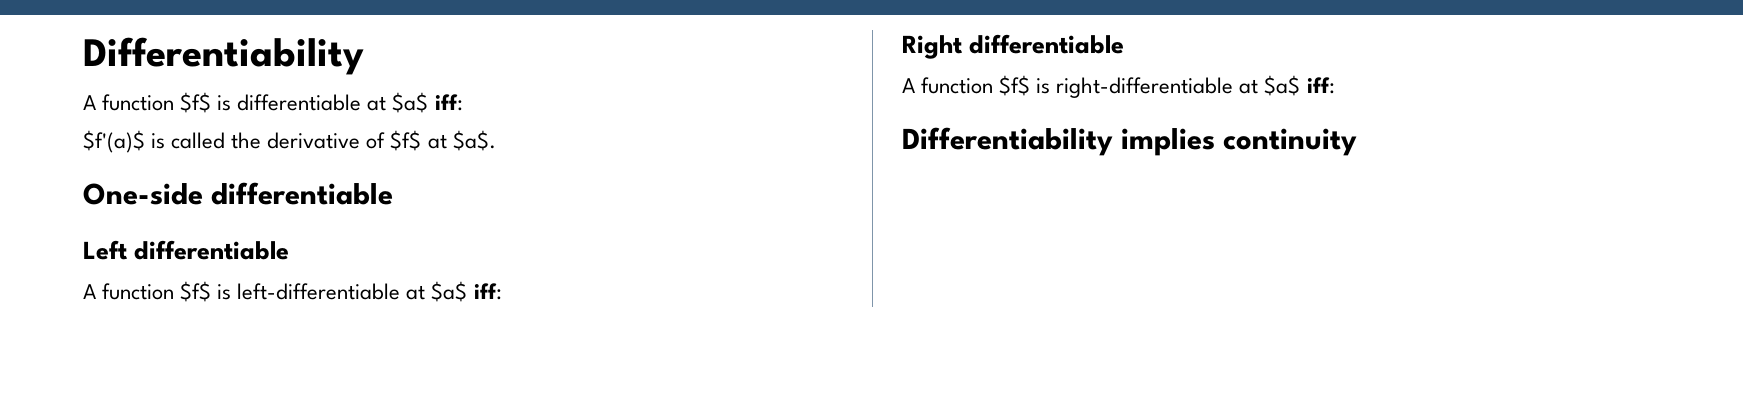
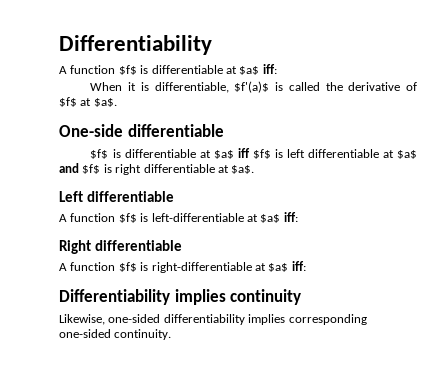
(463, 102) none -> [90,82,229,93] When it is differentiable,
(394, 193) none -> [90,148,417,159] [59,163,255,175] // $f$ is differentiable at $a$ iff $f$ is left differentiable at $a$ and $f$ is right differentiable at $a$.
(1358, 142) none -> [59,314,367,325] [59,329,172,340] // Likewise, one-sided differentiability implies corresponding one-sided continuity.

